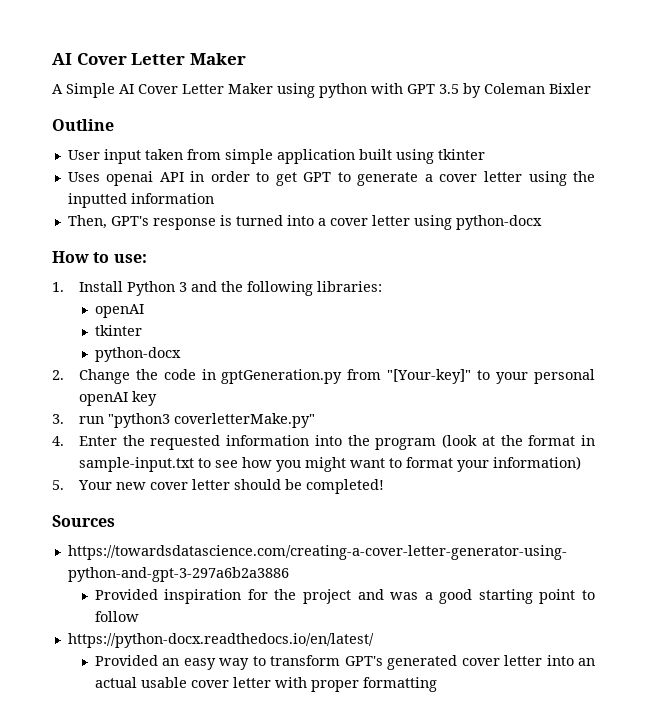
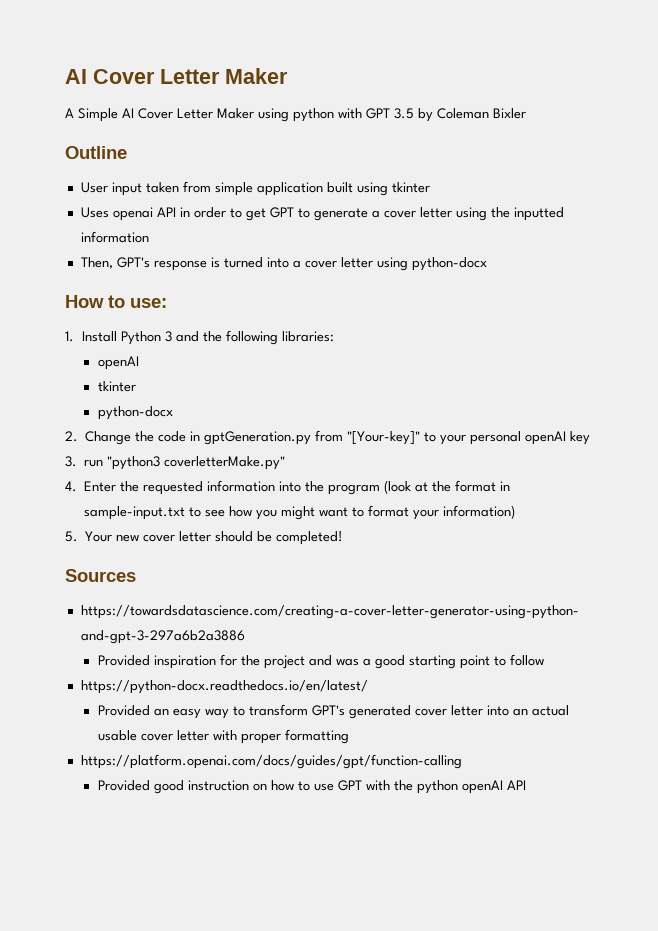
(437, 684) none -> [80,754,462,769] [97,780,526,794] // https://platform.openai.com/docs/guides/gpt/function-calling // Provided good instruction on how to use GPT with the python openAI API

